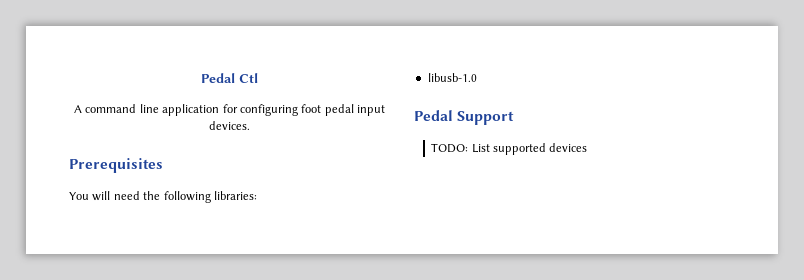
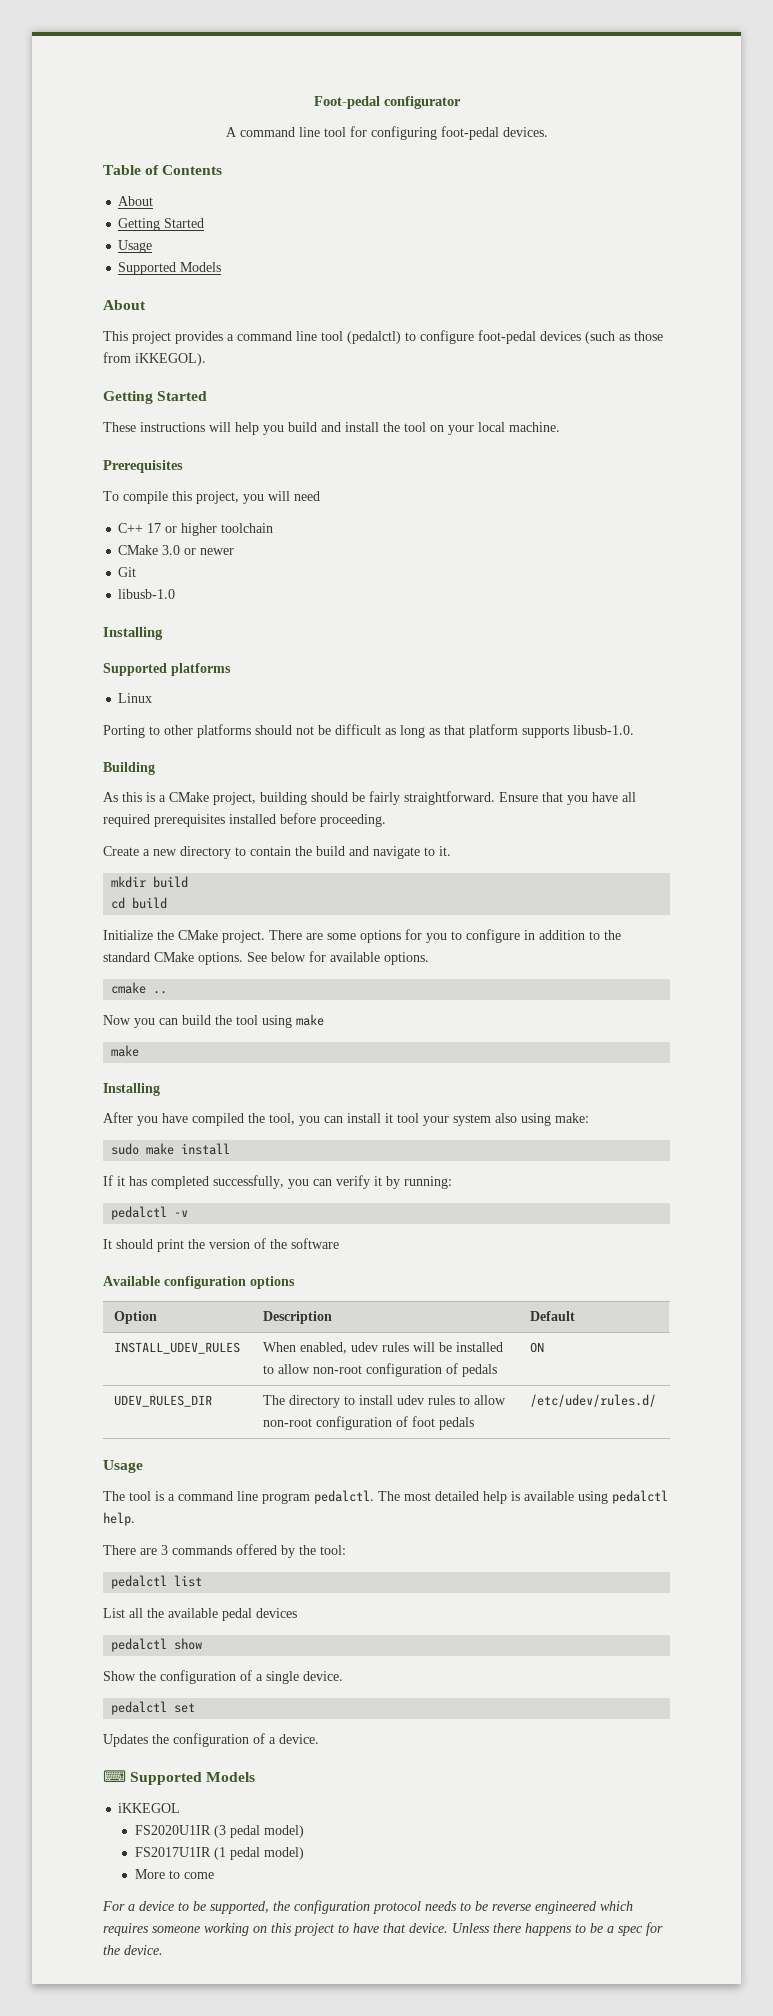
[201,73,258,83] Pedal Ctl -> [313,96,461,109] Foot-pedal configurator
[162,104,220,116] application -> [323,127,346,137] tool
[301,104,385,116] [209,121,250,130] [69,158,163,173] [69,191,257,203] [427,73,477,82] [414,110,515,125] [431,143,588,155] foot pedal input devices. // Prerequisites // You will need the following libraries: // libusb-1.0 // Pedal Support // TODO: List supported devices -> [440,126,548,140] [103,165,223,175] [118,196,154,206] [118,218,205,231] [118,240,153,253] [118,262,222,275] [103,300,146,310] [103,330,663,344] [103,352,206,366] [103,391,208,404] [103,422,560,435] [103,460,183,473] [103,491,320,504] [118,523,274,536] [118,545,235,555] [118,567,137,577] [118,589,176,599] [103,627,163,640] [103,663,231,676] [118,693,153,703] [103,724,634,738] [103,762,155,775] [103,791,636,805] [103,813,386,827] [103,846,451,859] [111,876,189,888] [111,897,168,909] [103,929,621,943] [103,951,429,965] [111,982,168,994] [103,1014,324,1028] [111,1045,140,1057] [103,1083,160,1096] [103,1112,589,1126] [111,1143,231,1155] [103,1175,452,1189] [111,1206,189,1220] [103,1238,339,1252] [103,1276,295,1289] [114,1311,158,1324] [263,1311,333,1324] [530,1311,576,1321] [114,1342,241,1354] [263,1342,504,1354] [263,1363,498,1377] [530,1342,545,1353] [114,1395,213,1407] [263,1395,507,1408] [263,1416,475,1430] [530,1394,657,1407] [103,1460,143,1473] [103,1490,668,1504] [103,1512,135,1526] [103,1544,346,1558] [111,1575,203,1589] [103,1608,297,1621] [111,1638,203,1652] [103,1670,343,1684] [111,1701,196,1715] [103,1733,319,1747] [103,1770,256,1785] [118,1803,181,1813] [134,1825,304,1838] [134,1847,304,1860] [134,1869,214,1879] [102,1900,633,1914] [103,1922,663,1936] [103,1945,163,1955] foot-pedal devices. // Table of Contents // About // Getting Started // Usage // Supported Models // About // This project provides a command line tool (pedalctl) to configure foot-pedal devices (such as those from iKKEGOL). // Getting Started // These instructions will help you build and install the tool on your local machine. // Prerequisites // To compile this project, you will need // C++ 17 or higher toolchain // CMake 3.0 or newer // Git // libusb-1.0 // Installing // Supported platforms // Linux // Porting to other platforms should not be difficult as long as that platform supports libusb-1.0. // Building // As this is a CMake project, building should be fairly straightforward. Ensure that you have all required prerequisites installed before proceeding. // Create a new directory to contain the build and navigate to it. // mkdir build // cd build // Initialize the CMake project. There are some options for you to configure in addition to the standard CMake options. See below for available options. // cmake .. // Now you can build the tool using make // make // Installing // After you have compiled the tool, you can install it tool your system also using make: // sudo make install // If it has completed successfully, you can verify it by running: // pedalctl -v // It should print the version of the software // Available configuration options // Option | Description | Default // INSTALL_UDEV_RULES | When enabled, udev rules will be installed to allow non-root configuration of pedals | ON // UDEV_RULES_DIR | The directory to install udev rules to allow non-root configuration of foot pedals | /etc/udev/rules.d/ // Usage // The tool is a command line program pedalctl. The most detailed help is available using pedalctl help. // There are 3 commands offered by the tool: // pedalctl list // List all the available pedal devices // pedalctl show // Show the configuration of a single device. // pedalctl set // Updates the configuration of a device. // ⌨ Supported Models // iKKEGOL // FS2020U1IR (3 pedal model) // FS2017U1IR (1 pedal model) // More to come // For a device to be supported, the configuration protocol needs to be reverse engineered which requires someone working on this project to have that device. Unless there happens to be a spec for the device.

